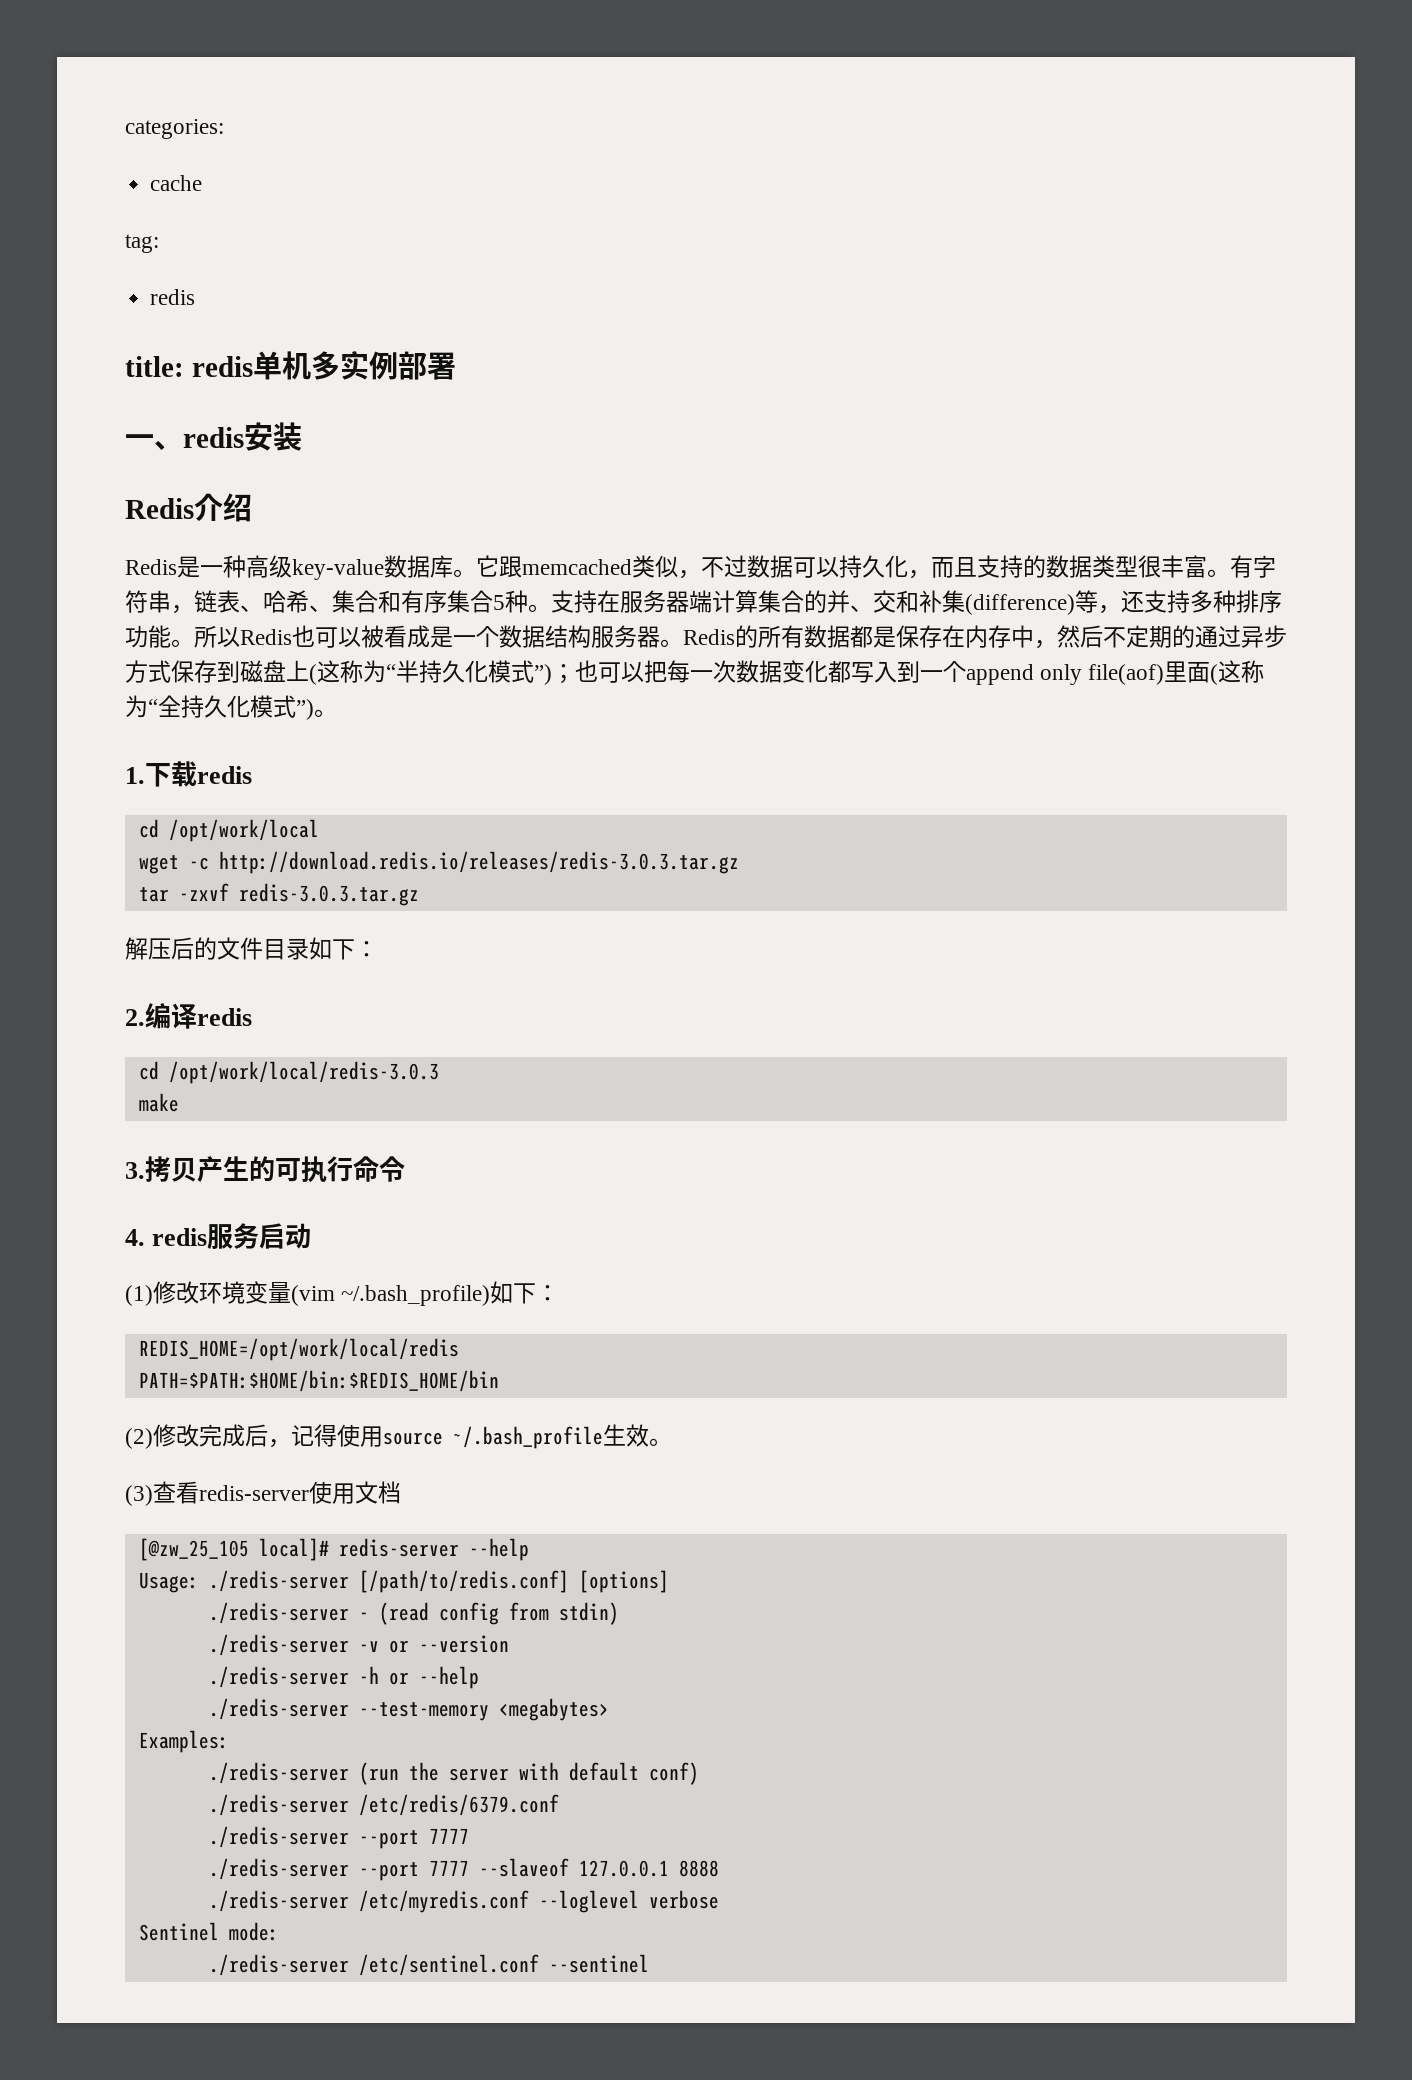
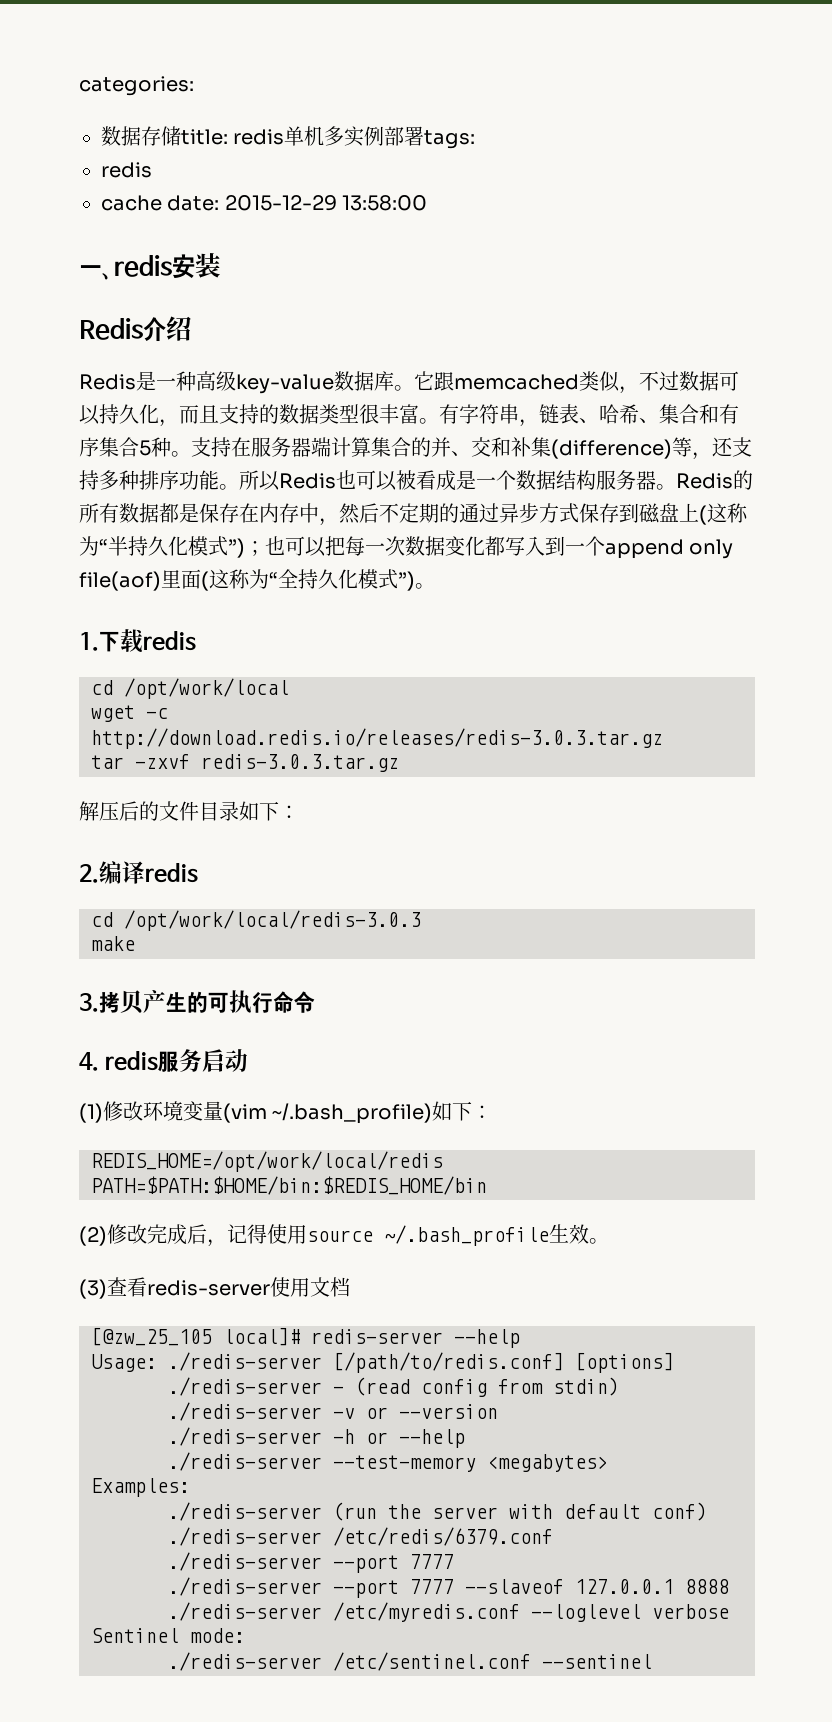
[150,175,203,191] [125,234,159,253] [150,289,196,305] cache // tag: // redis // -> [101,126,181,146] 数据存储
(456, 366) none -> [424,130,476,149] [101,162,152,178] [101,195,428,211] tags: // redis // cache date: 2015-12-29 13:58:00

